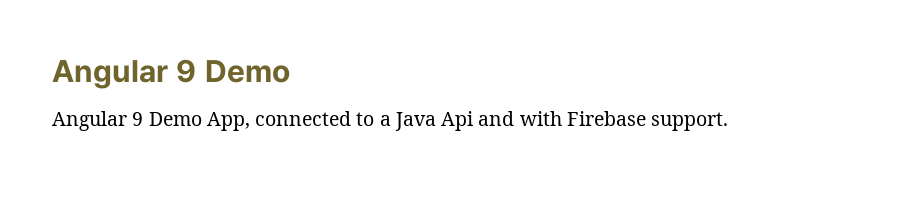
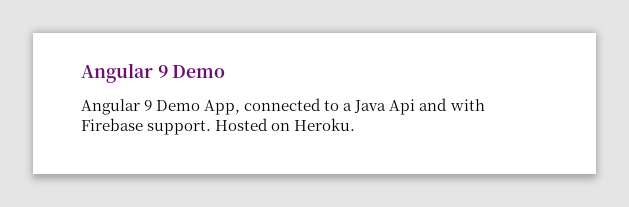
(729, 121) none -> [215,118,356,131] Hosted on Heroku.

